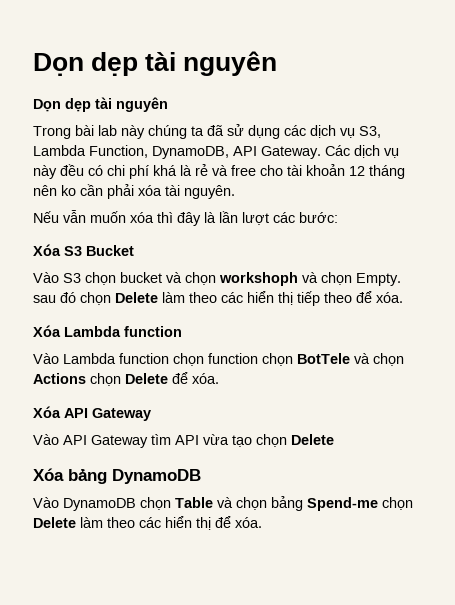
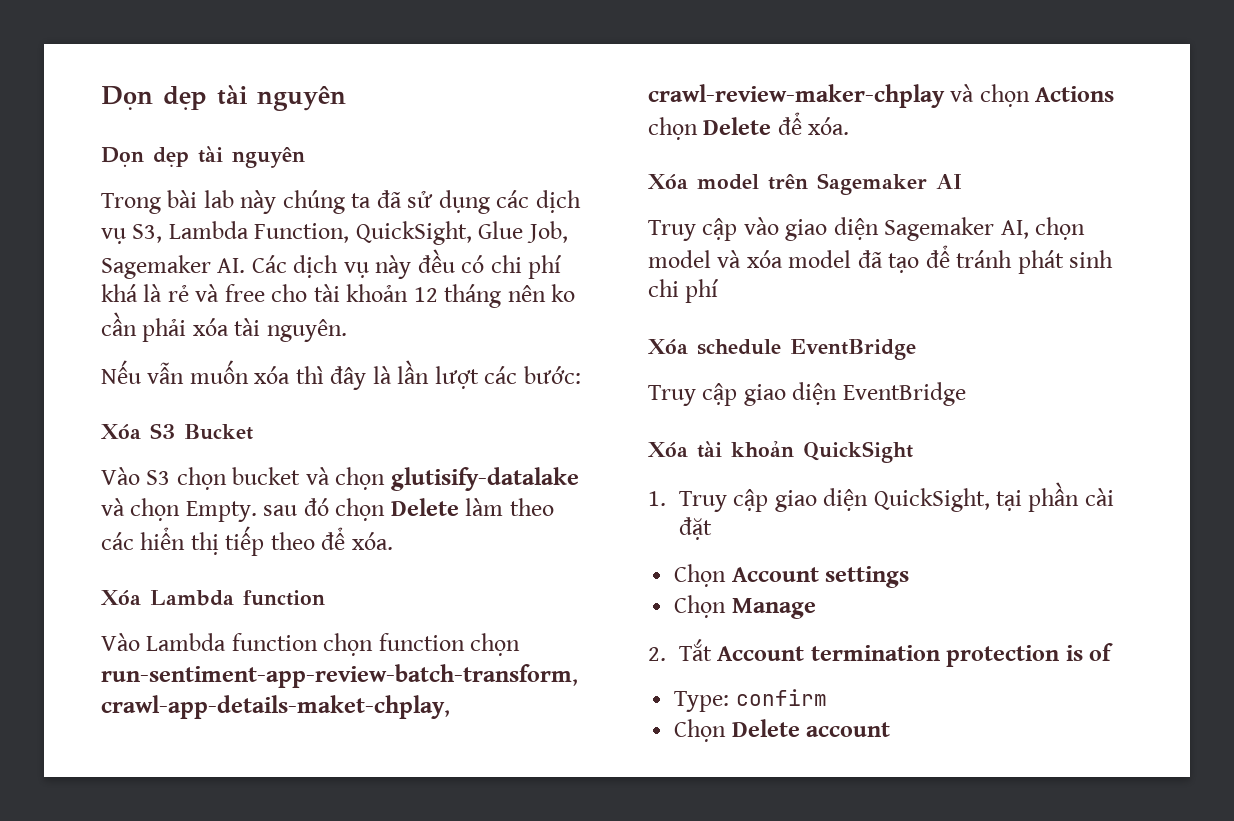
[152,146,321,159] DynamoDB, API Gateway. -> [355,221,568,245] [101,255,246,279] QuickSight, Glue Job, Sagemaker AI.
[219,272,298,286] workshoph -> [390,467,579,491] glutisify-datalake
[297,353,350,364] BotTele -> [101,664,578,688] [101,695,450,719] [648,84,945,108] run-sentiment-app-review-batch-transform, crawl-app-details-maket-chplay, crawl-review-maker-chplay
[64,408,151,421] [33,434,334,448] [33,468,201,484] [33,496,413,511] [33,516,262,530] API Gateway // Vào API Gateway tìm API vừa tạo chọn Delete // Xóa bảng DynamoDB // Vào DynamoDB chọn Table và chọn bảng Spend-me chọn Delete làm theo các hiển thị để xóa. -> [697,173,962,195] [648,217,1086,241] [648,245,1114,274] [648,279,720,303] [648,339,916,360] [648,382,966,406] [648,441,913,463] [648,482,1114,512] [678,517,712,540] [674,564,910,588] [674,595,816,619] [648,639,1114,667] [674,689,827,712] [674,719,891,742] model trên Sagemaker AI // Truy cập vào giao diện Sagemaker AI, chọn model và xóa model đã tạo để tránh phát sinh chi phí // Xóa schedule EventBridge // Truy cập giao diện EventBridge // Xóa tài khoản QuickSight // 1. Truy cập giao diện QuickSight, tại phần cài đặt // Chọn Account settings // Chọn Manage // 2. Tắt Account termination protection is of // Type: confirm // Chọn Delete account

